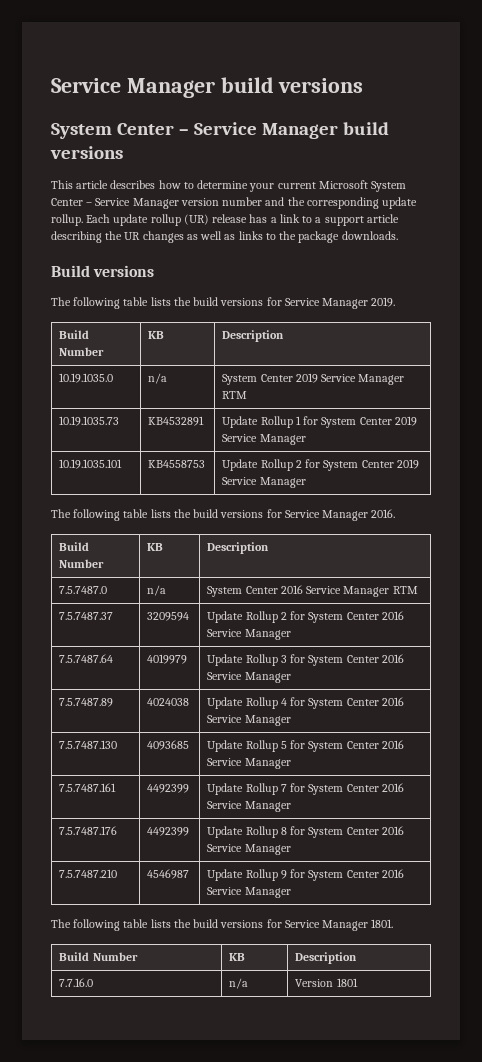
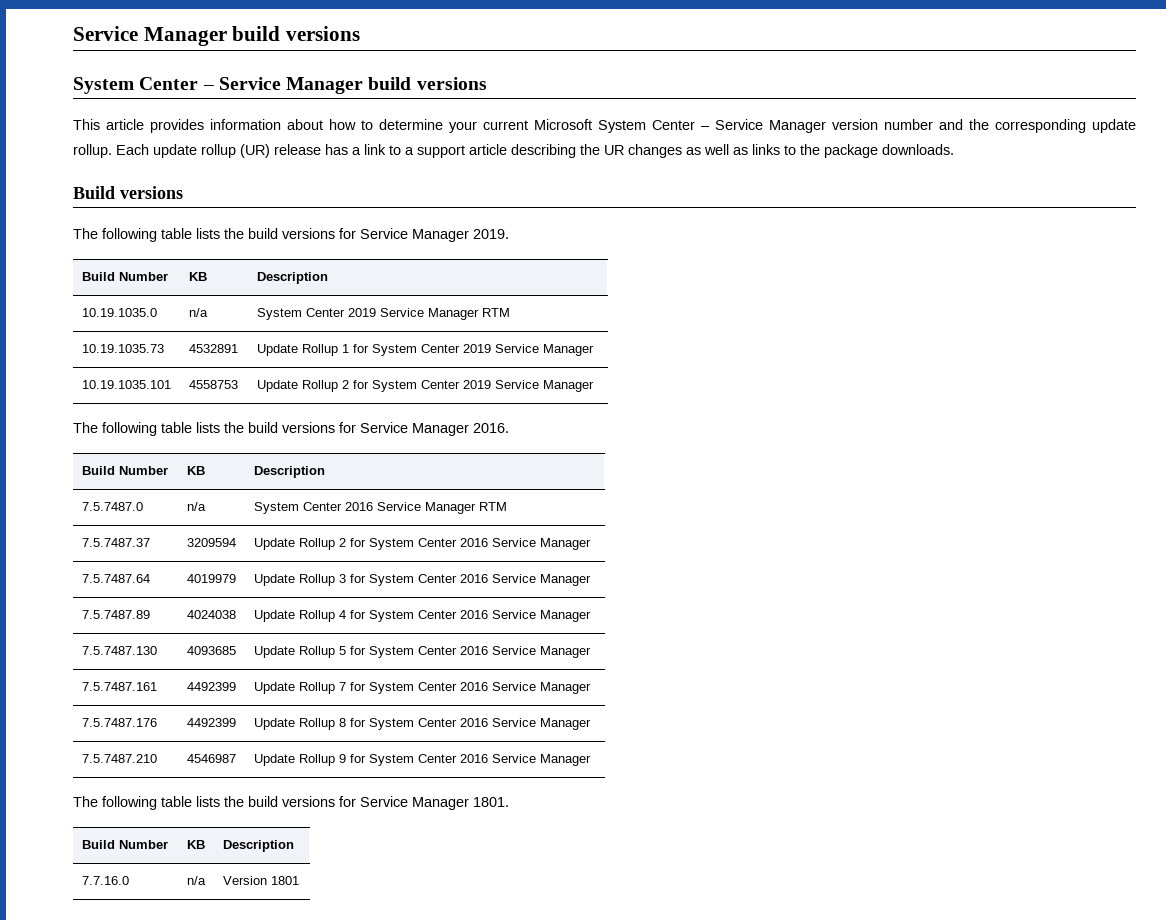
[110,180,156,189] describes -> [150,119,323,133] provides information about
[148,416,205,426] KB4532891 -> [188,344,238,353] 4532891
[148,460,206,468] KB4558753 -> [188,380,238,389] 4558753

